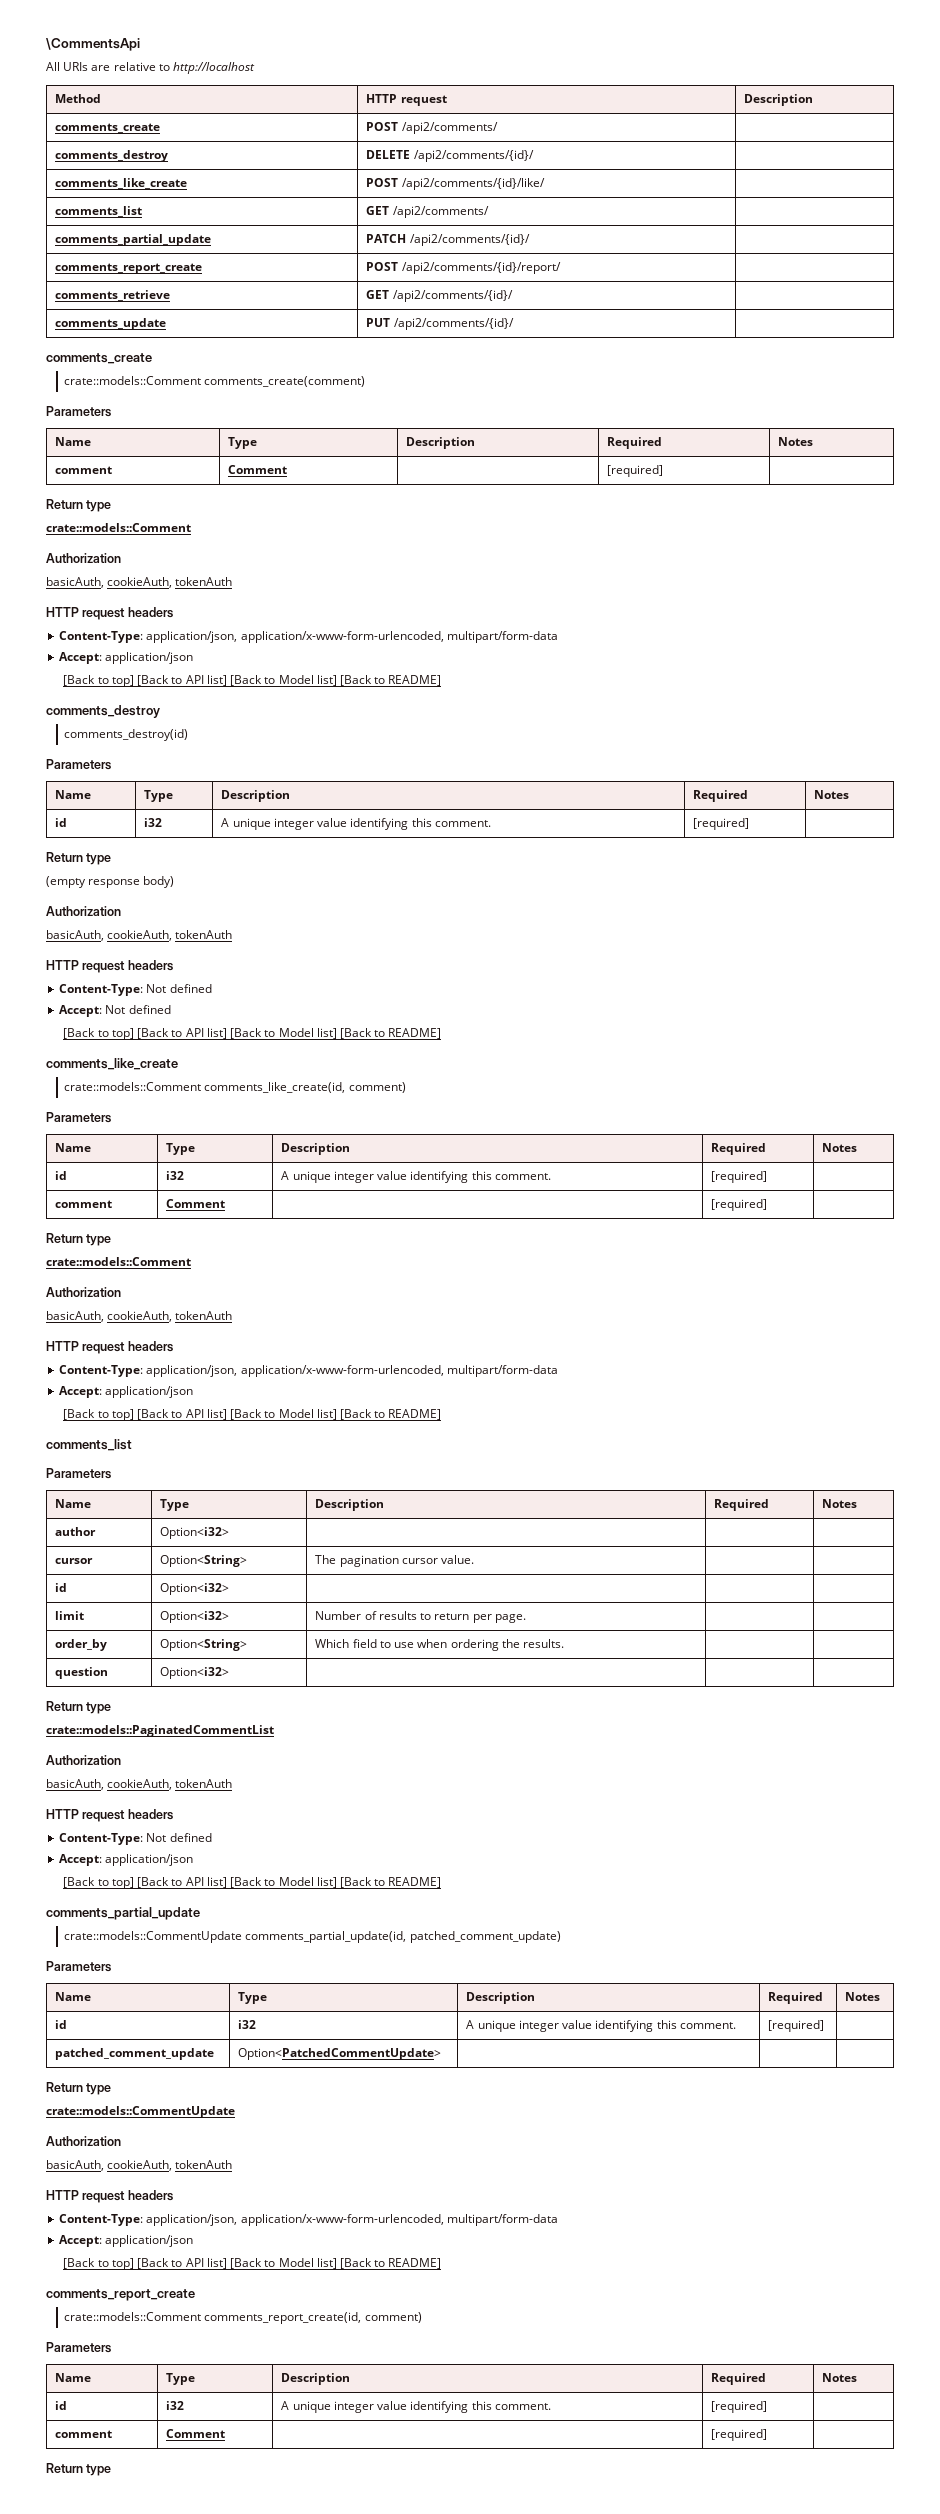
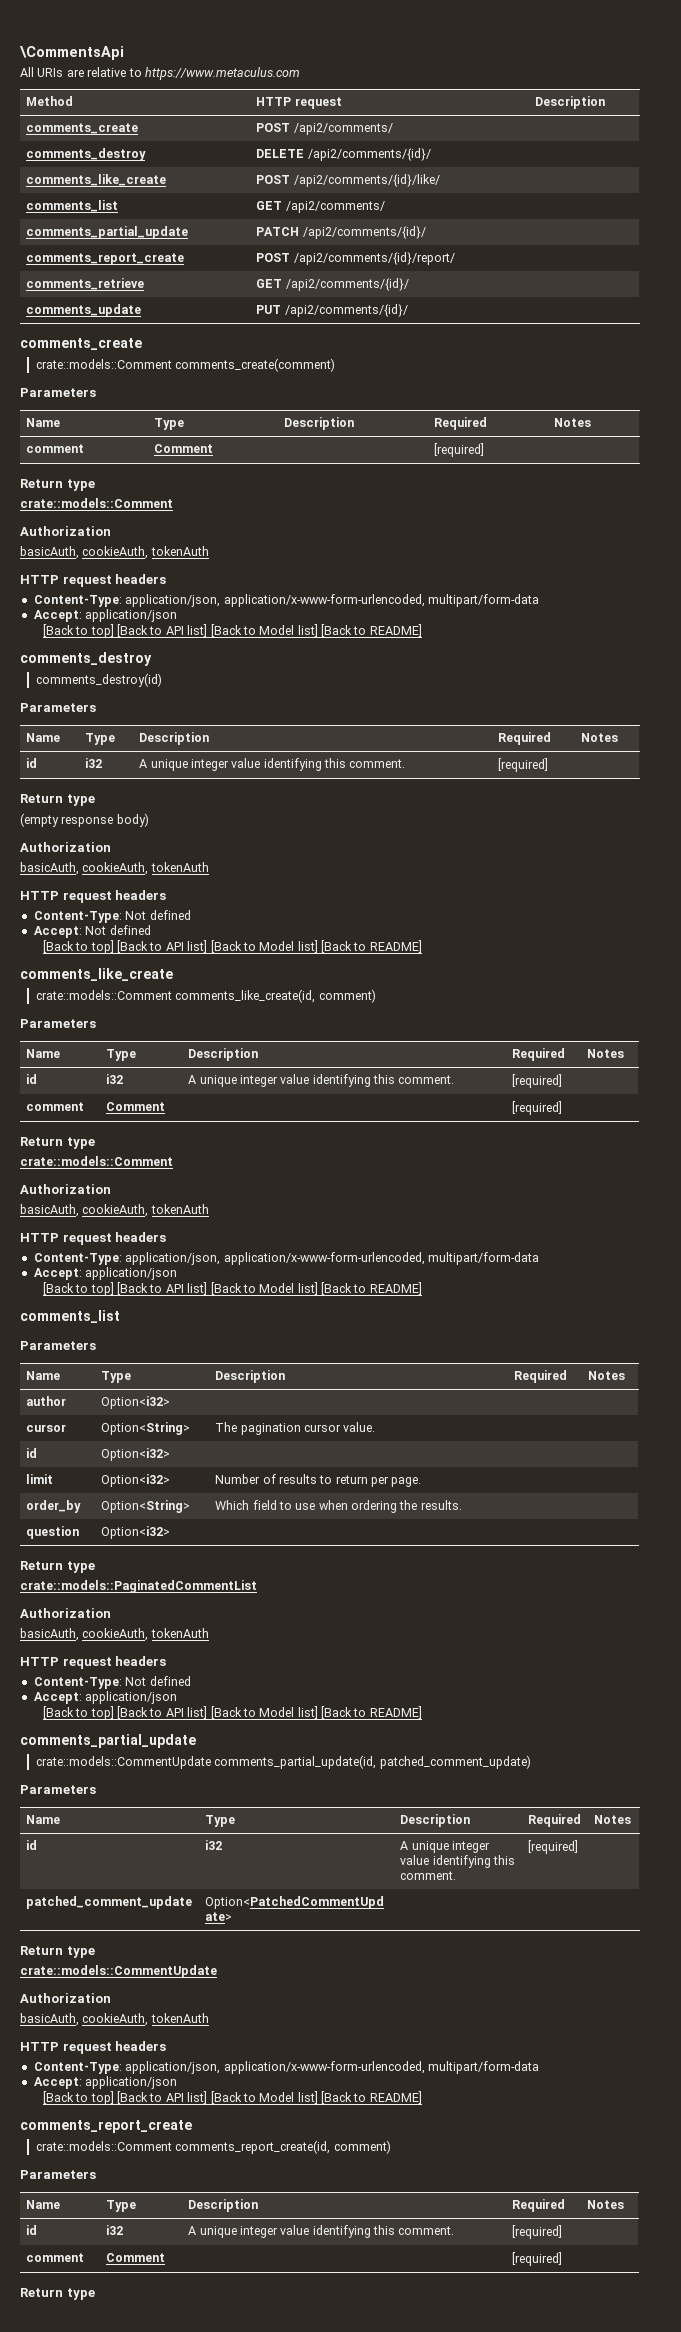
[173,62,256,74] http://localhost -> [144,67,300,80] https://www.metaculus.com

